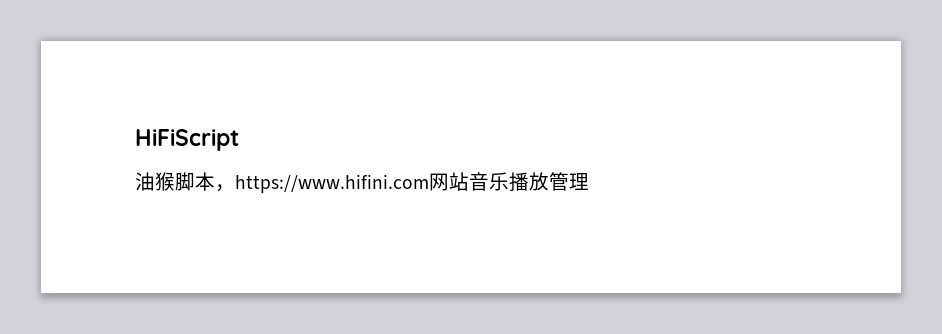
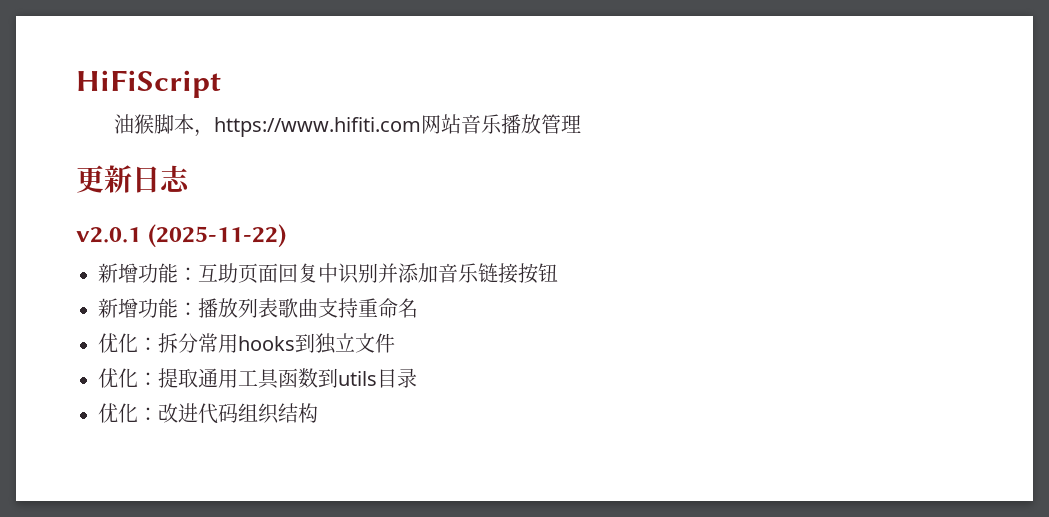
[235,174,429,193] https://www.hifini.com -> [213,117,421,137] https://www.hifiti.com
(589, 181) none -> [76,165,191,193] [76,224,286,248] [98,263,558,284] [98,298,418,318] [98,333,395,354] [98,368,417,389] [98,403,318,424] // 更新日志 // v2.0.1 (2025-11-22) // 新增功能：互助页面回复中识别并添加音乐链接按钮 // 新增功能：播放列表歌曲支持重命名 // 优化：拆分常用hooks到独立文件 // 优化：提取通用工具函数到utils目录 // 优化：改进代码组织结构

